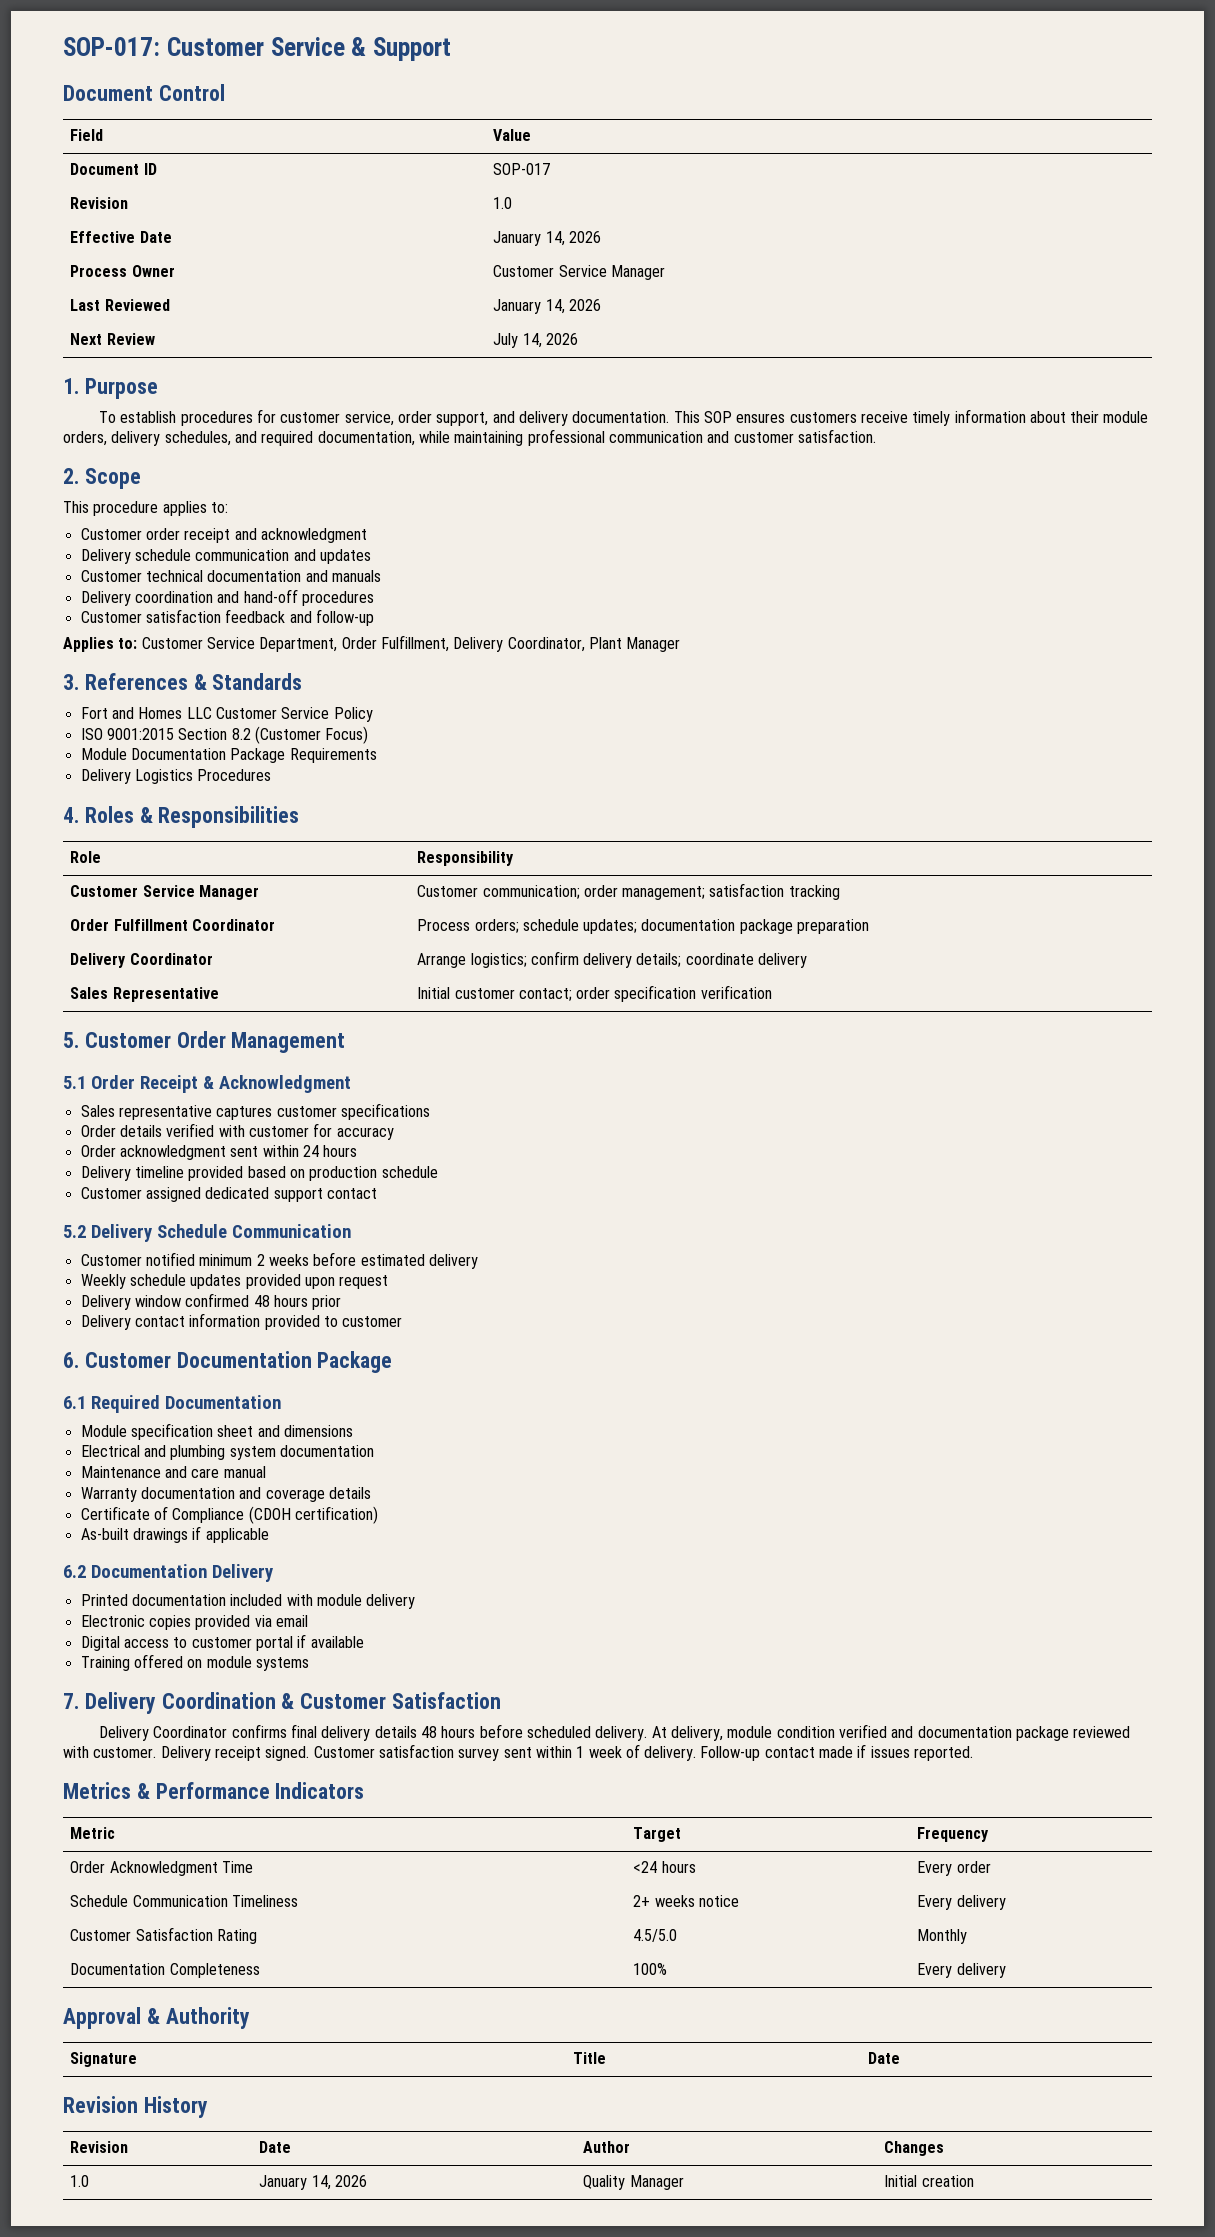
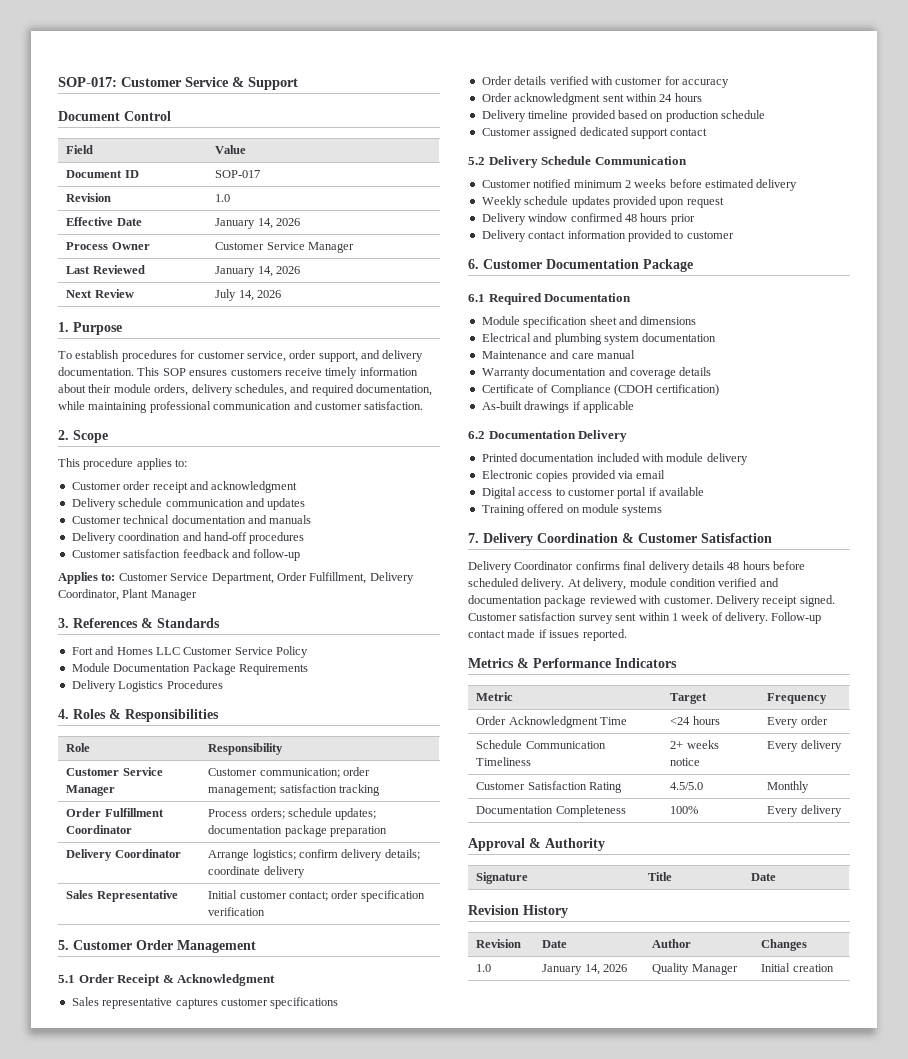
[80,726,369,744] // ISO 9001:2015 Section 8.2 (Customer Focus) -> (308, 652) none

